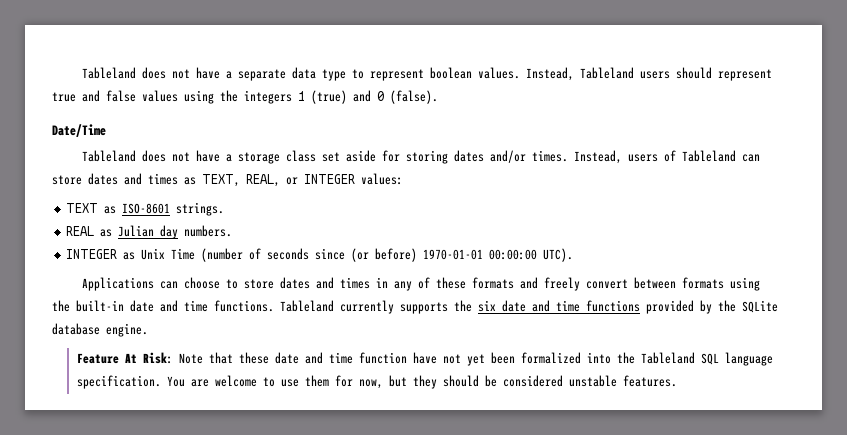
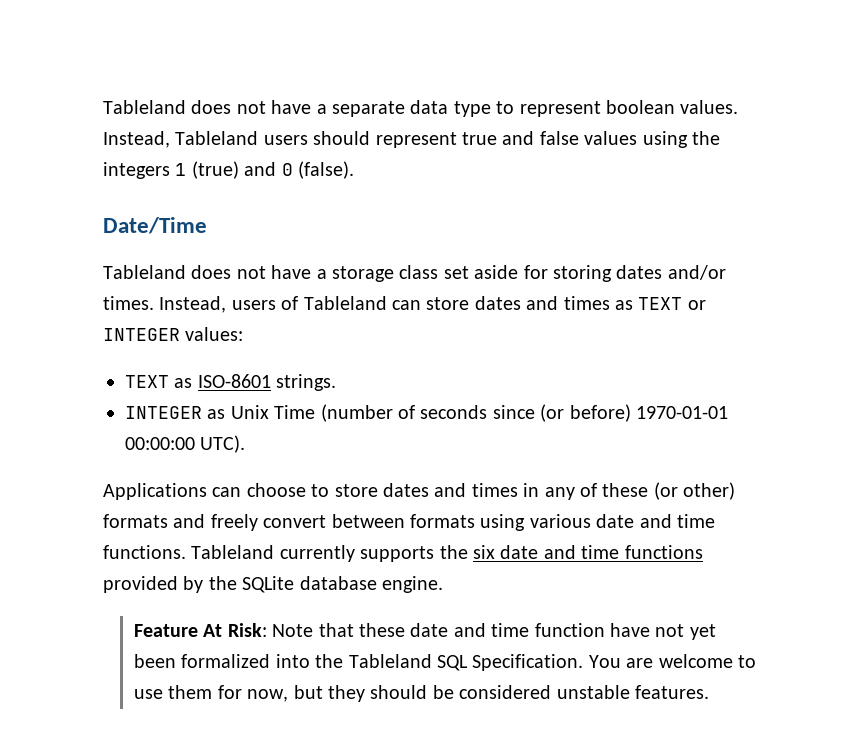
[202,174,280,187] TEXT, REAL, -> [638,297,683,310] TEXT
[66,225,233,239] // REAL as Julian day numbers. -> (337, 382) none
(467, 283) none -> [653,482,736,500] (or other)
[52,300,124,312] the built-in -> [529,514,591,528] various
[724,352,773,366] [76,375,161,389] language specification. -> [472,654,584,671] Specification.

